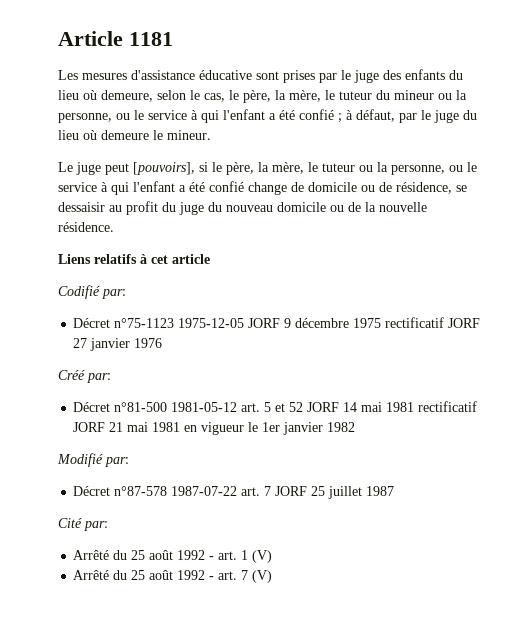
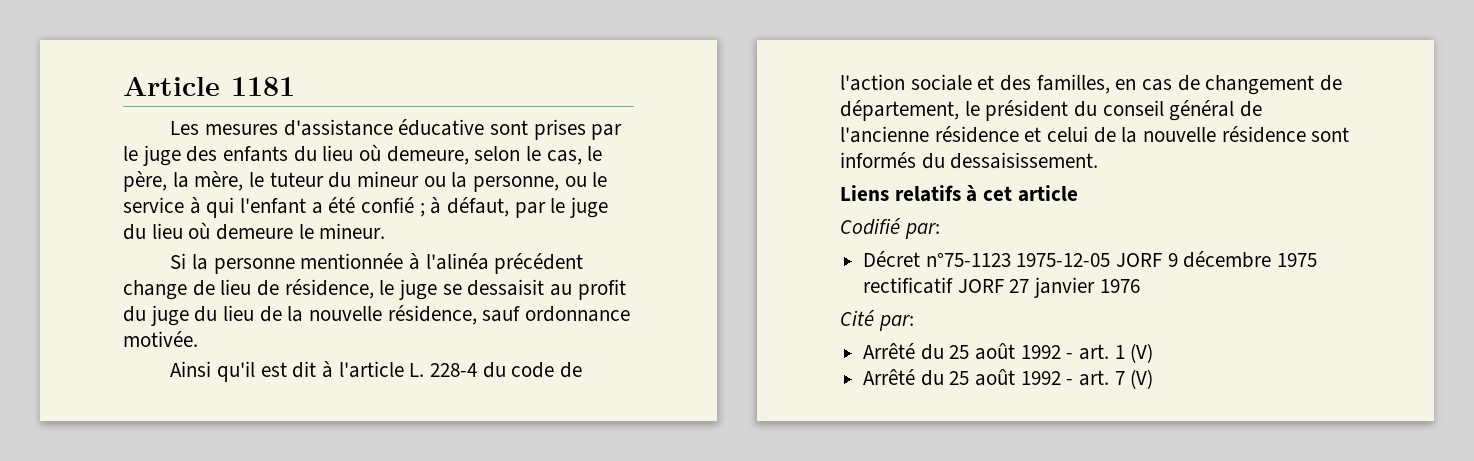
[58,162,477,175] [58,181,467,195] [58,202,105,212] Le juge peut [pouvoirs], si le père, la mère, le tuteur ou la personne, ou le service à qui l'enfant a été confié change de domicile ou de résidence, se dessaisir -> [170,253,584,274] [123,279,545,300] Si la personne mentionnée à l'alinéa précédent change de lieu de résidence, le juge se dessaisit
[226,202,427,212] [58,222,114,232] nouveau domicile ou de la nouvelle résidence. -> [223,305,631,325] [123,331,198,347] [170,361,582,382] [840,74,1343,95] [840,100,1263,121] [840,126,1350,143] [840,152,1099,169] lieu de la nouvelle résidence, sauf ordonnance motivée. // Ainsi qu'il est dit à l'article L. 228-4 du code de l'action sociale et des familles, en cas de changement de département, le président du conseil général de l'ancienne résidence et celui de la nouvelle résidence sont informés du dessaisissement.
[58,370,111,383] [73,401,478,412] [73,422,356,435] [57,453,129,467] [73,486,395,499] // Créé par: // Décret n°81-500 1981-05-12 art. 5 et 52 JORF 14 mai 1981 rectificatif JORF 21 mai 1981 en vigueur le 1er janvier 1982 // Modifié par: // Décret n°87-578 1987-07-22 art. 7 JORF 25 juillet 1987 -> (1140, 286) none

